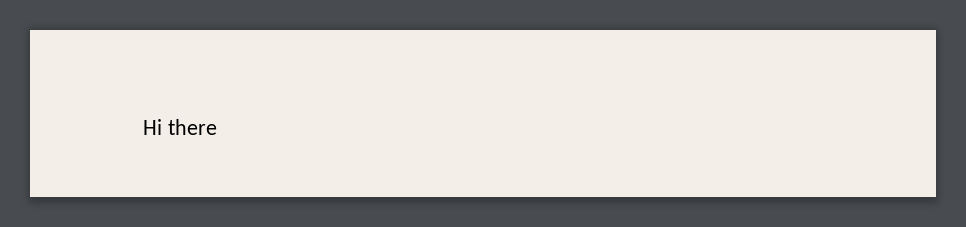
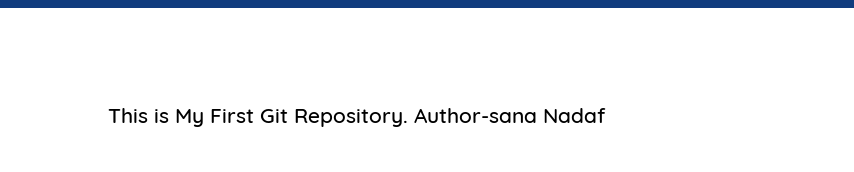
[143,119,217,135] Hi there -> [108,108,606,127] This is My First Git Repository. Author-sana Nadaf

